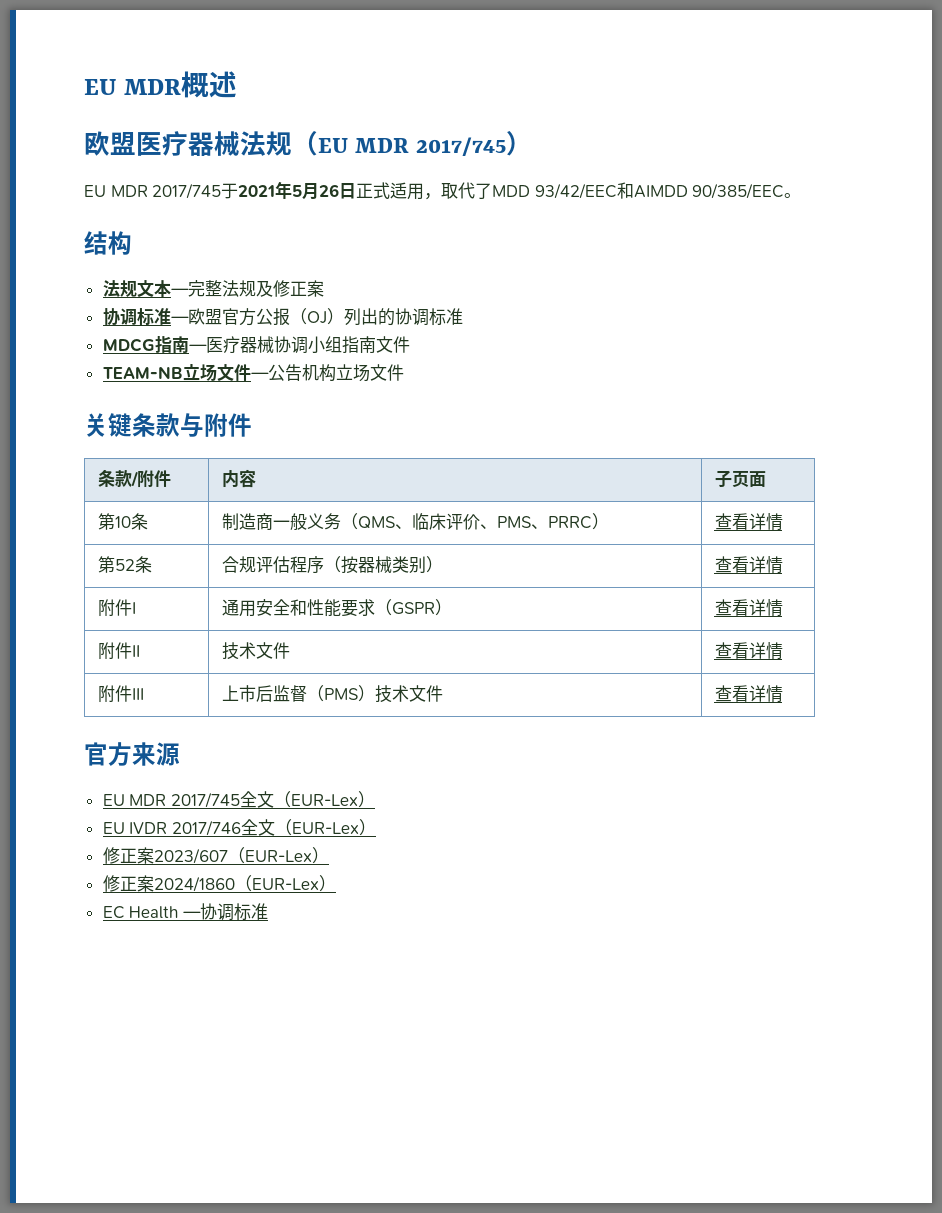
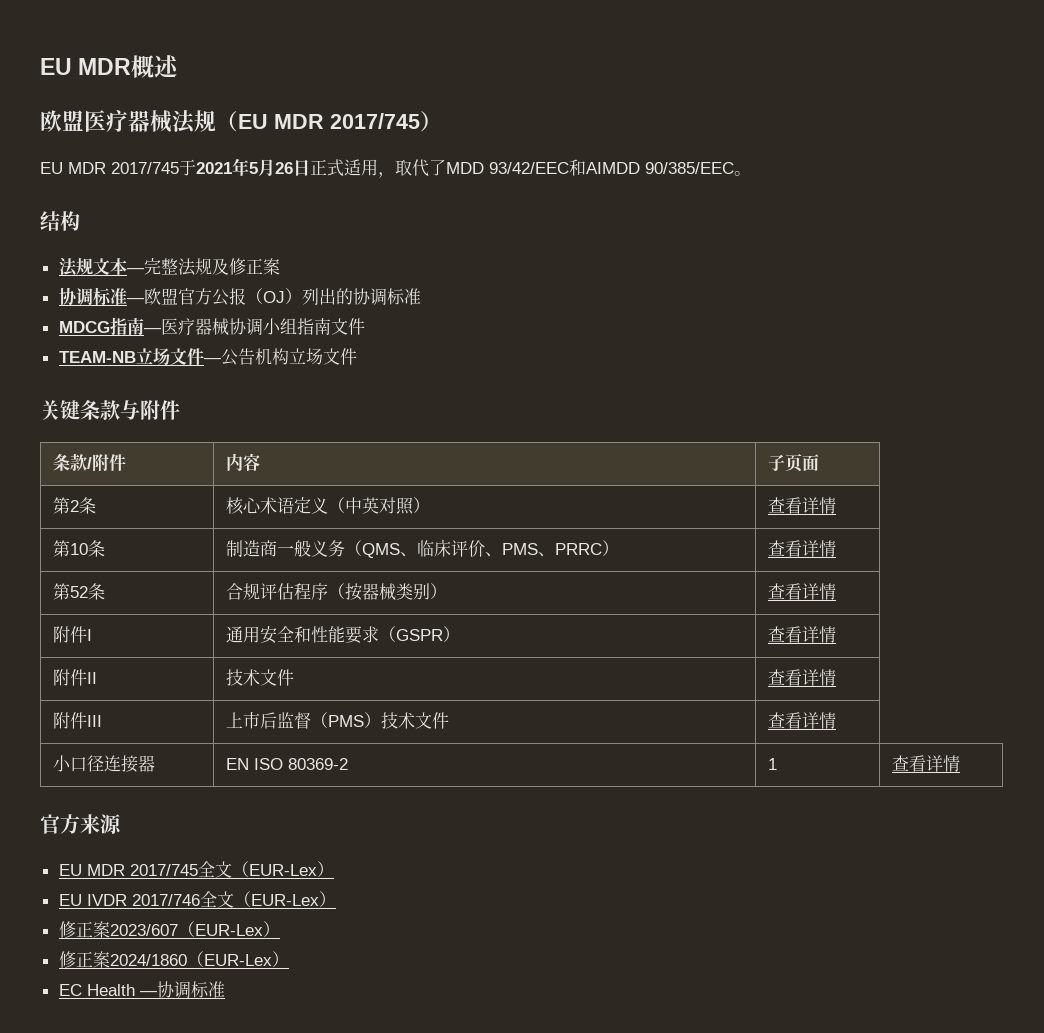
(766, 479) none -> [53,497,97,514] [226,497,431,515] [768,497,837,514] // 第2条 | 核心术语定义（中英对照） | 查看详情
(783, 694) none -> [53,755,156,773] [226,758,349,770] [768,758,778,770] [892,755,961,772] // 小口径连接器 | EN ISO 80369-2 | 1 | 查看详情

